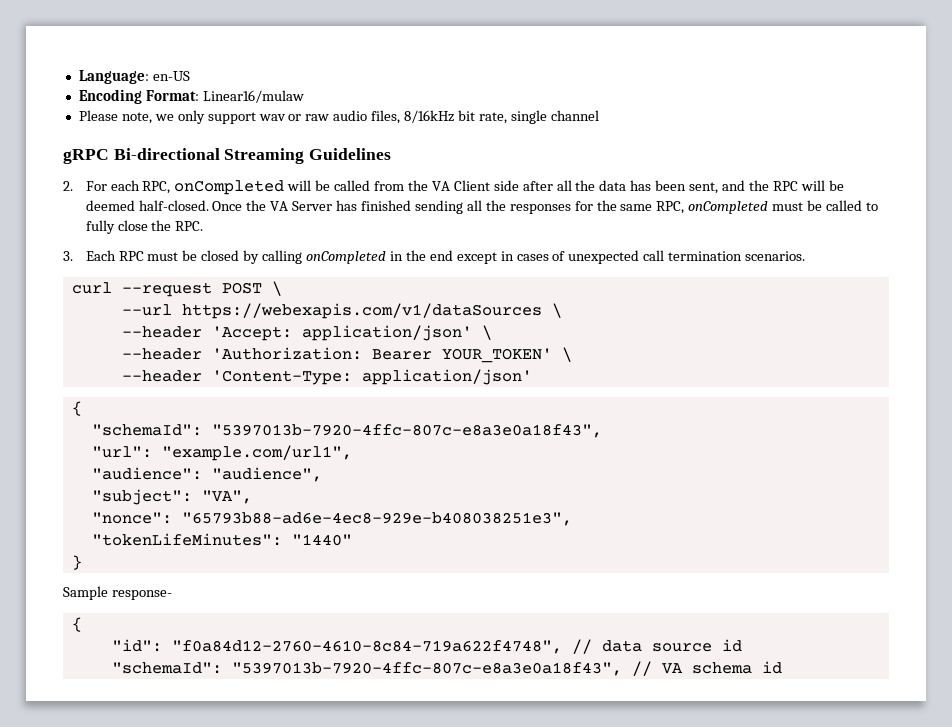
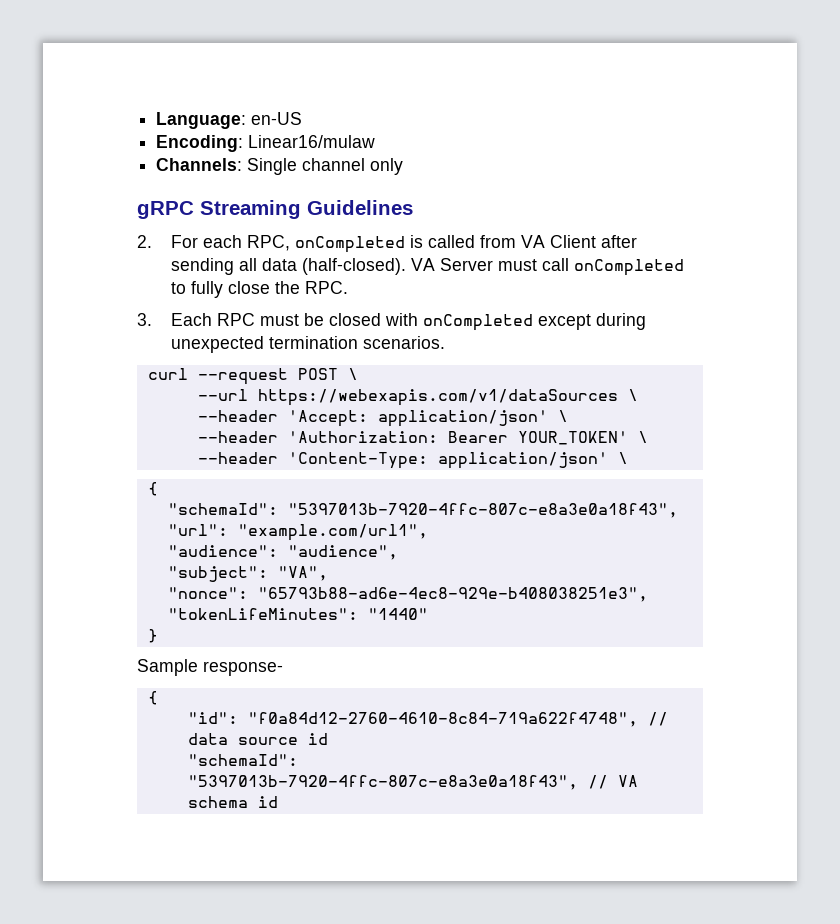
[78,89,199,104] Encoding Format: -> [156,135,244,152] Encoding:
[78,110,599,124] Please note, we only support wav or raw audio files, 8/16kHz bit rate, single channel -> [156,158,404,175] Channels: Single channel only
[113,148,220,160] Bi-directional -> (194, 210) none
[287,180,331,191] will be -> [410,235,424,248] is
[407,180,428,191] the -> (517, 241) none
[493,180,844,194] [85,200,863,214] side after all the data has been sent, and the RPC will be deemed half-closed. Once the VA Server has finished sending all the responses for the same RPC, onCompleted must be called -> [601,235,638,248] [171,258,685,276] after sending all data (half-closed). VA Server must call onCompleted
[243,250,665,264] by calling onCompleted in the end except in cases of unexpected call -> [385,313,647,331] [171,336,265,353] with onCompleted except during unexpected
(532, 377) none -> [617,452,628,464] \

